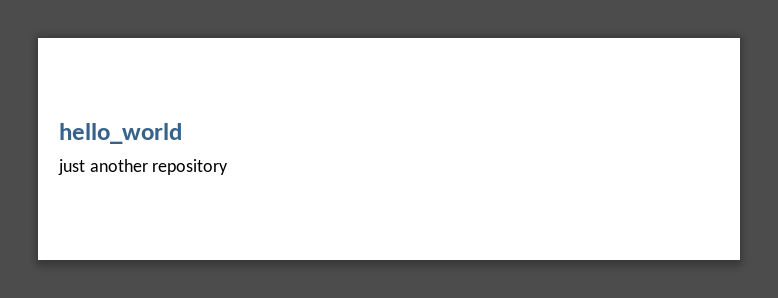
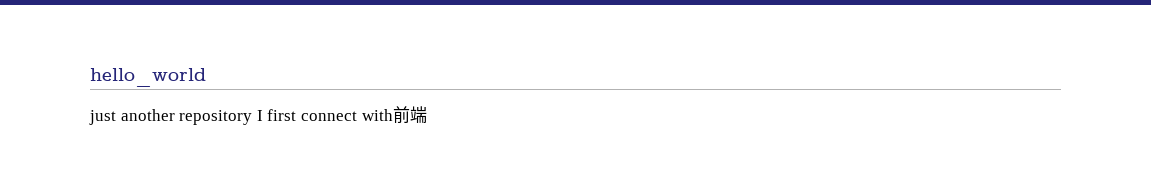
(229, 167) none -> [256,106,427,124] I first connect with前端

